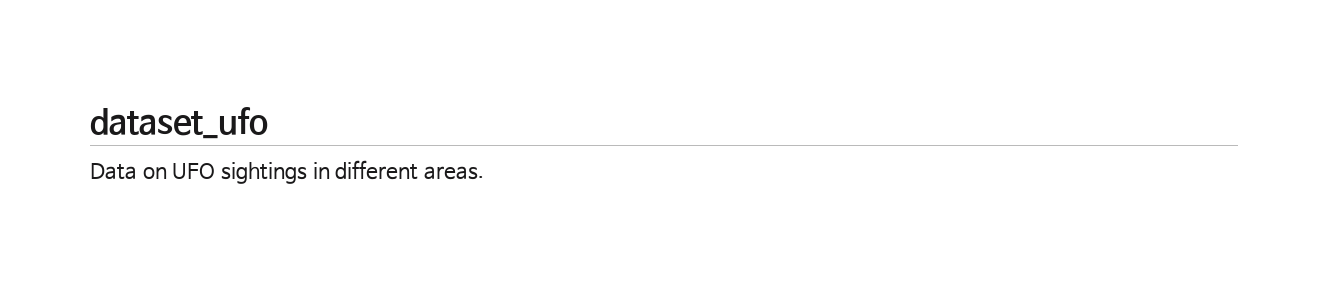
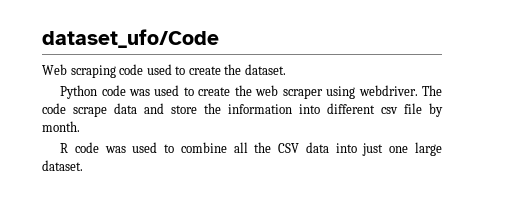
[90,107,268,139] [90,160,484,184] dataset_ufo // Data on UFO sightings in different areas. -> [42,29,219,48] [42,64,286,78] [60,85,443,99] [42,103,443,117] [42,121,80,132] [60,142,443,156] [42,160,83,171] dataset_ufo/Code // Web scraping code used to create the dataset. // Python code was used to create the web scraper using webdriver. The code scrape data and store the information into different csv file by month. // R code was used to combine all the CSV data into just one large dataset.

